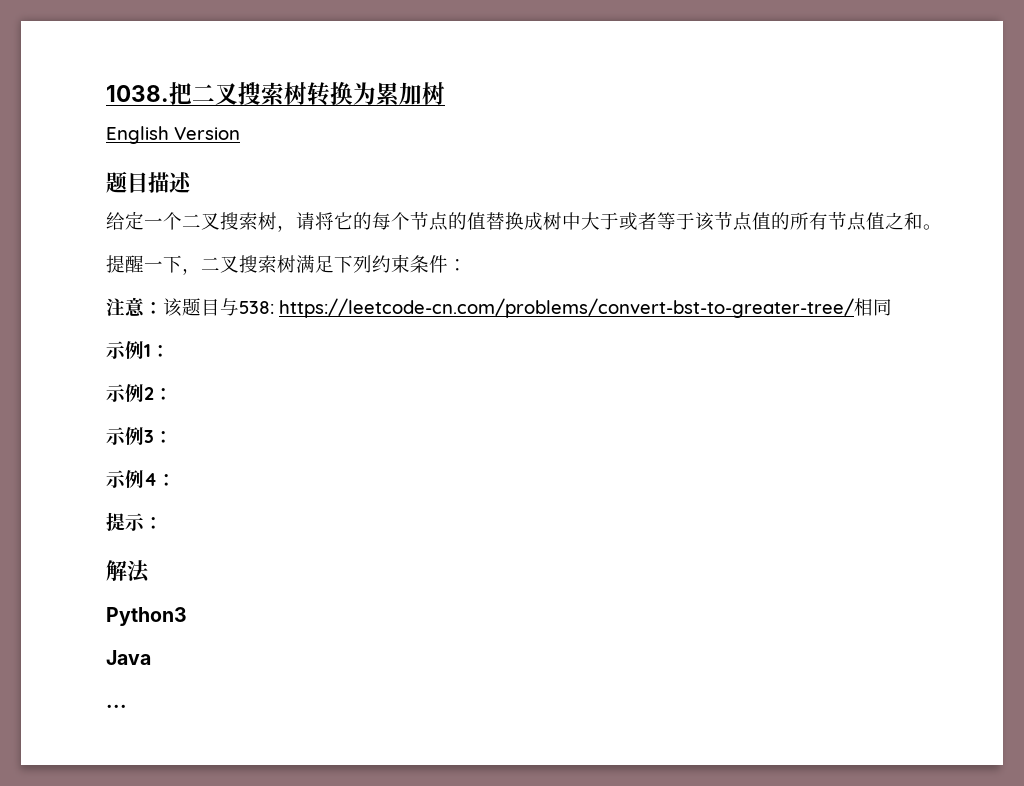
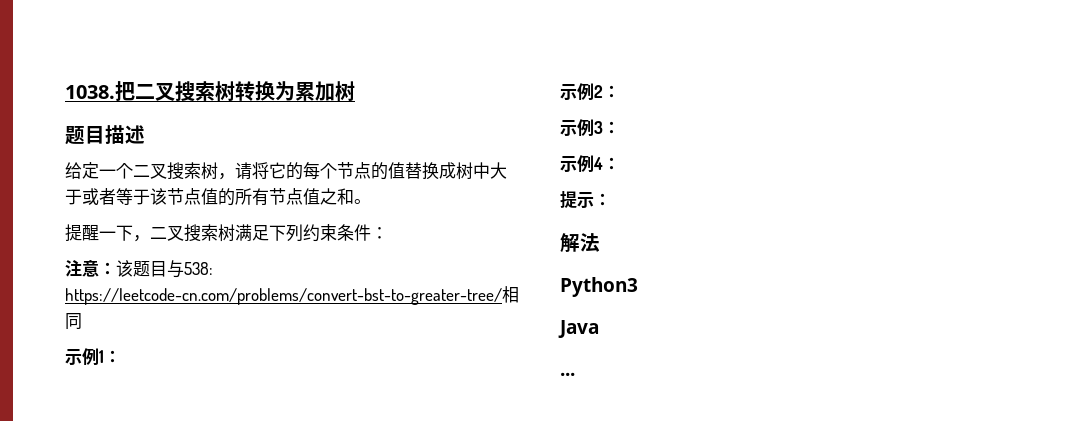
[106,126,240,144] // English Version -> (355, 91) none

